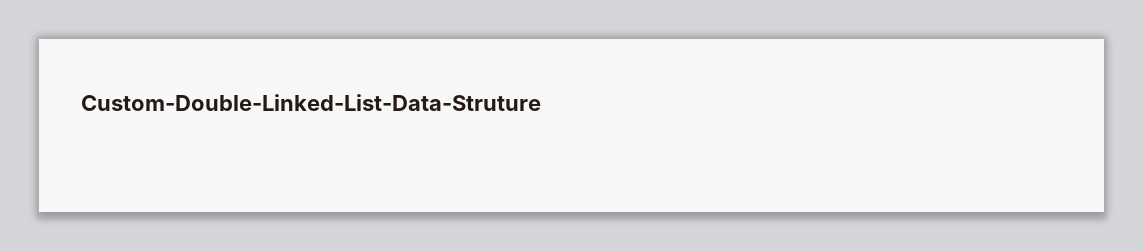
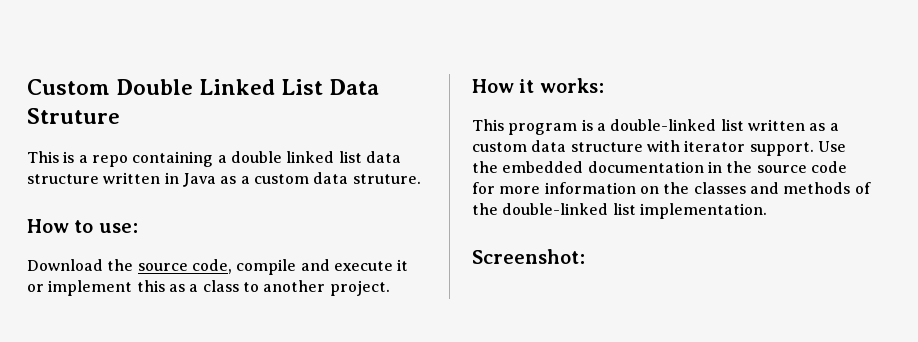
[81,94,541,111] Custom-Double-Linked-List-Data-Struture -> [27,79,380,95] [27,108,120,124] [27,151,401,167] [27,172,421,187] [27,219,138,233] [27,259,409,275] [27,280,390,296] [472,78,604,93] [472,119,839,135] [472,140,846,156] [472,161,847,173] [472,182,871,194] [472,203,767,219] [472,249,585,264] Custom Double Linked List Data Struture // This is a repo containing a double linked list data structure written in Java as a custom data struture. // How to use: // Download the source code, compile and execute it or implement this as a class to another project. // How it works: // This program is a double-linked list written as a custom data structure with iterator support. Use the embedded documentation in the source code for more information on the classes and methods of the double-linked list implementation. // Screenshot:

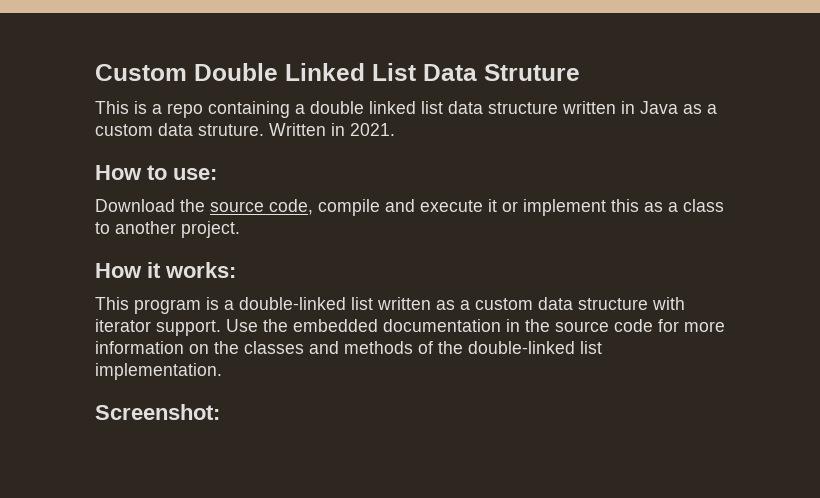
(421, 179) none -> [269,123,395,136] Written in 2021.

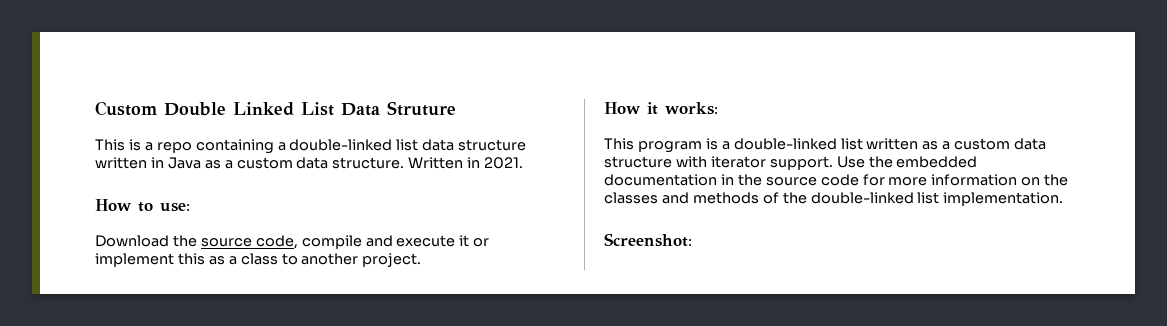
[310,101,416,114] double linked -> [289,139,393,151] double-linked
[198,124,264,136] struture. -> [332,157,405,169] structure.

